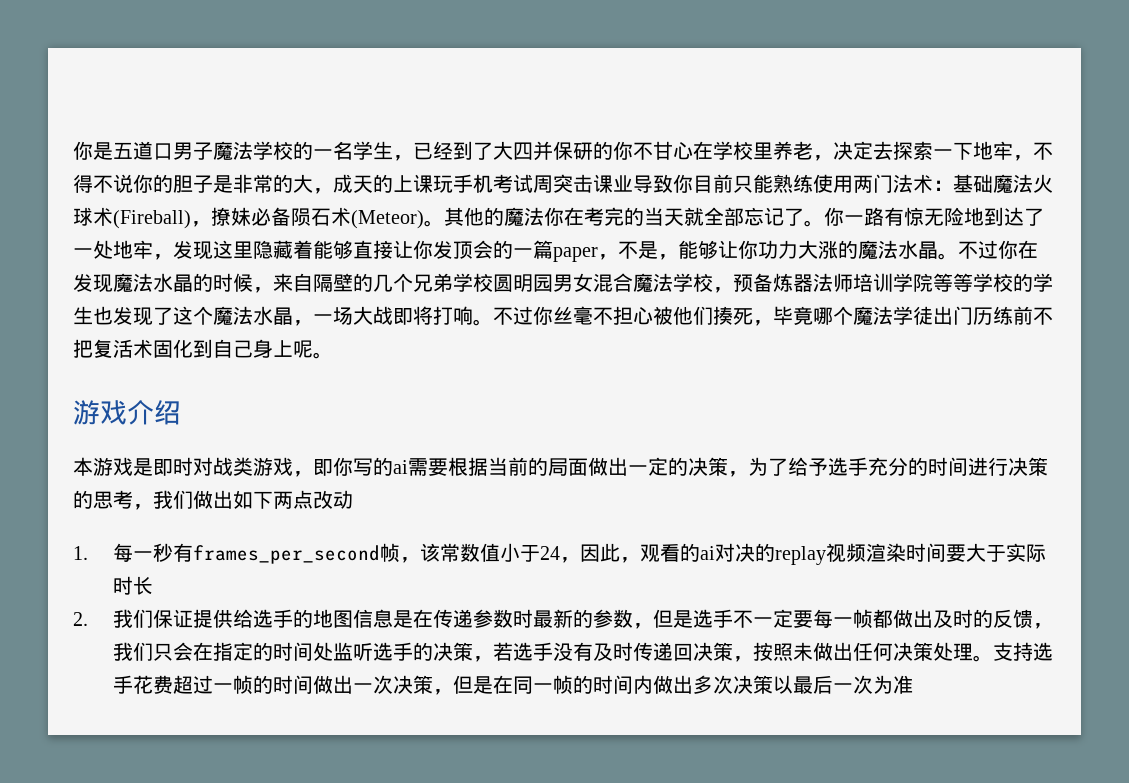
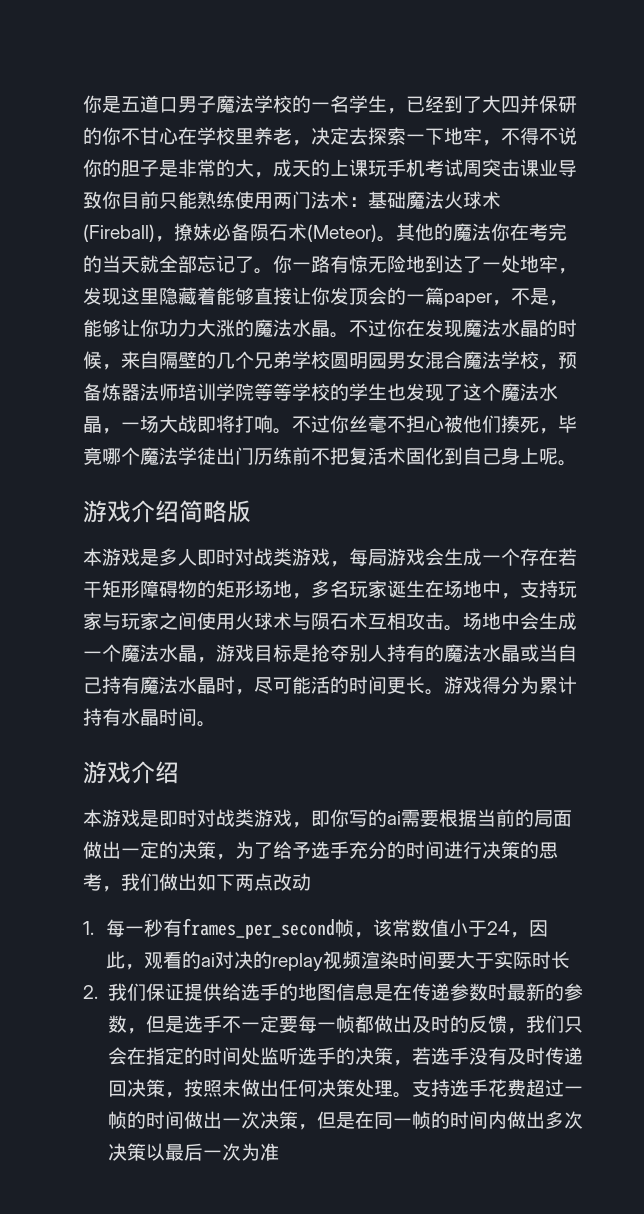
(333, 355) none -> [83,500,251,523] [83,548,577,567] [83,580,577,599] [83,612,577,631] [83,644,577,663] [83,676,577,695] [83,708,216,727] // 游戏介绍简略版 // 本游戏是多人即时对战类游戏，每局游戏会生成一个存在若干矩形障碍物的矩形场地，多名玩家诞生在场地中，支持玩家与玩家之间使用火球术与陨石术互相攻击。场地中会生成一个魔法水晶，游戏目标是抢夺别人持有的魔法水晶或当自己持有魔法水晶时，尽可能活的时间更长。游戏得分为累计持有水晶时间。

